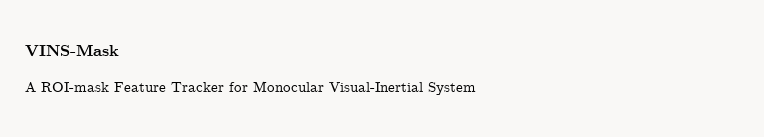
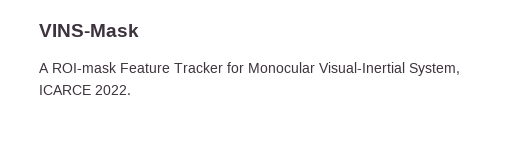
[428,82,476,95] System -> [409,63,460,76] [39,85,131,95] System, ICARCE 2022.

